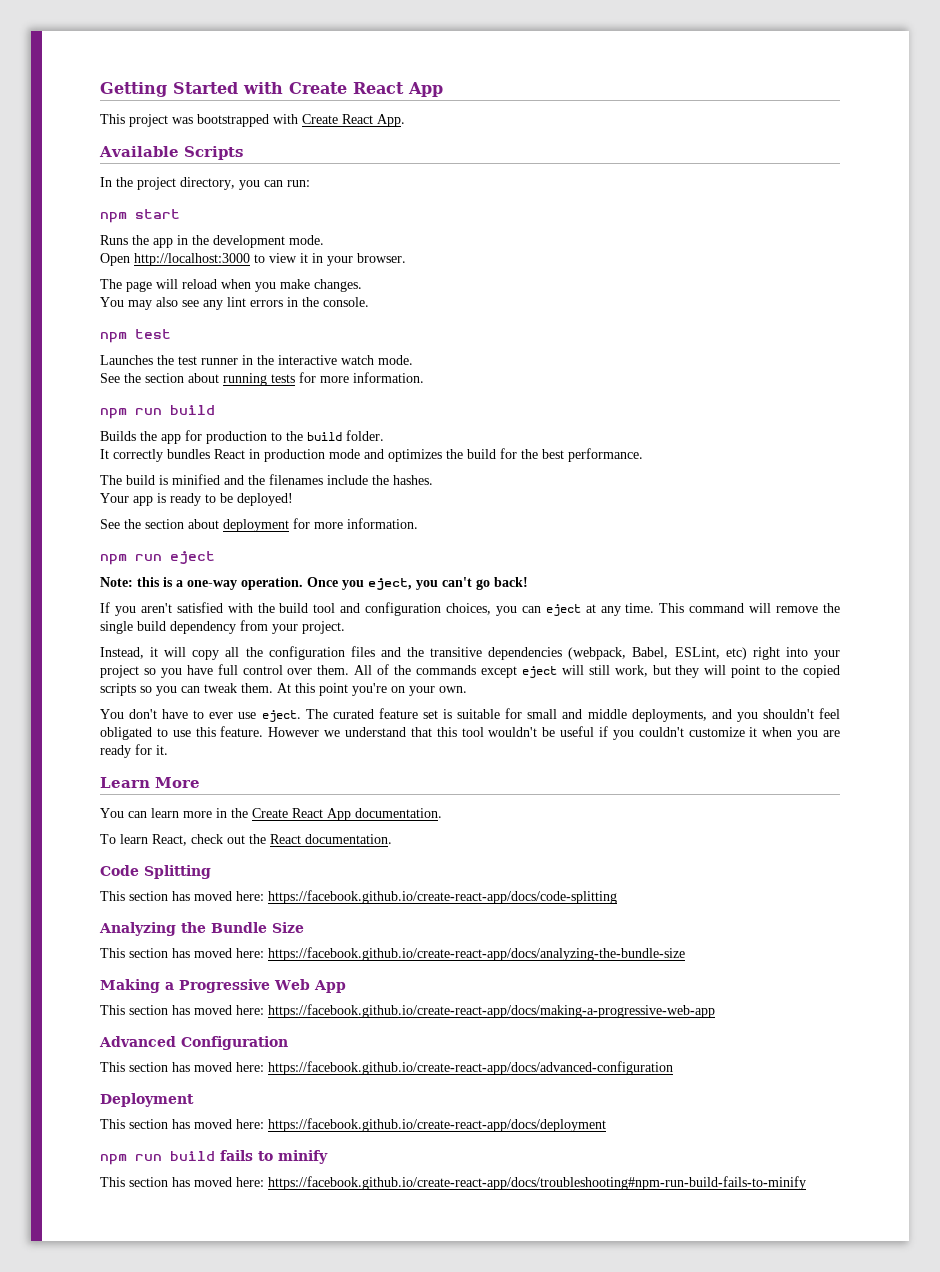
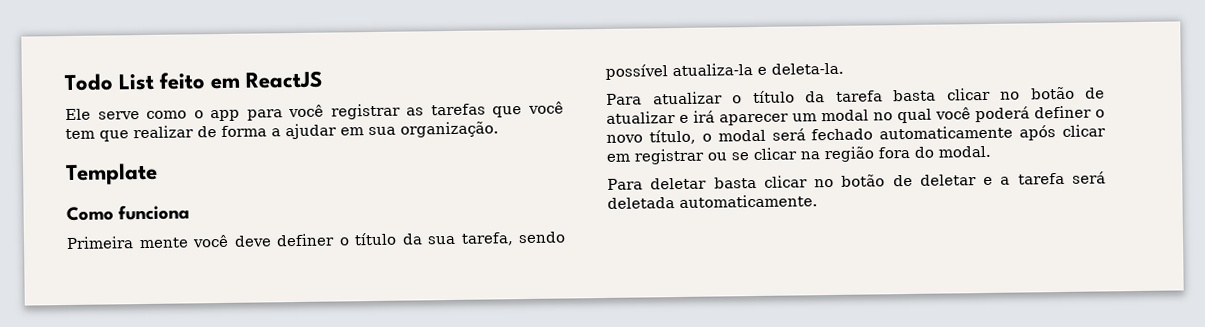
[100,82,443,97] [100,114,405,127] [99,146,243,160] [100,177,310,190] [100,209,180,223] [100,235,324,248] [100,253,406,266] [100,279,362,292] [100,297,369,310] [100,329,171,343] [100,355,413,365] [100,372,424,386] [100,405,215,419] [100,430,384,444] [100,448,643,462] [100,474,433,485] [100,493,293,506] [100,518,418,532] [100,551,215,565] [100,577,528,590] [100,602,841,616] [100,620,345,634] [100,646,840,660] [100,664,841,678] [100,683,467,696] [100,708,840,722] [100,726,840,740] [100,744,168,758] [100,777,200,788] [100,808,442,821] [100,834,392,846] [100,865,211,879] [100,890,617,904] [99,922,304,936] [100,947,685,961] [100,979,346,993] [100,1004,715,1018] [99,1036,288,1050] [100,1061,673,1075] [100,1093,194,1107] [100,1118,606,1132] [100,1150,328,1165] [100,1176,806,1190] Getting Started with Create React App // This project was bootstrapped with Create React App. // Available Scripts // In the project directory, you can run: // npm start // Runs the app in the development mode. // Open http://localhost:3000 to view it in your browser. // The page will reload when you make changes. // You may also see any lint errors in the console. // npm test // Launches the test runner in the interactive watch mode. // See the section about running tests for more information. // npm run build // Builds the app for production to the build folder. // It correctly bundles React in production mode and optimizes the build for the best performance. // The build is minified and the filenames include the hashes. // Your app is ready to be deployed! // See the section about deployment for more information. // npm run eject // Note: this is a one-way operation. Once you eject, you can't go back! // If you aren't satisfied with the build tool and configuration choices, you can eject at any time. This command will remove the single build dependency from your project. // Instead, it will copy all the configuration files and the transitive dependencies (webpack, Babel, ESLint, etc) right into your project so you have full control over them. All of the commands except eject will still work, but they will point to the copied scripts so you can tweak them. At this point you're on your own. // You don't have to ever use eject. The curated feature set is suitable for small and middle deployments, and you shouldn't feel obligated to use this feature. However we understand that this tool wouldn't be useful if you couldn't customize it when you are ready for it. // Learn More // You can learn more in the Create React App documentation. // To learn React, check out the React documentation. // Code Splitting // This section has moved here: https://facebook.github.io/create-react-app/docs/code-splitting // Analyzing the Bundle Size // This section has moved here: https://facebook.github.io/create-react-app/docs/analyzing-the-bundle-size // Making a Progressive Web App // This section has moved here: https://facebook.github.io/create-react-app/docs/making-a-progressive-web-app // Advanced Configuration // This section has moved here: https://facebook.github.io/create-react-app/docs/advanced-configuration // Deployment // This section has moved here: https://facebook.github.io/create-react-app/docs/deployment // npm run build fails to minify // This section has moved here: https://facebook.github.io/create-react-app/docs/troubleshooting#npm-run-build-fails-to-minify -> [64,70,324,92] [65,101,564,122] [65,121,499,142] [65,162,158,186] [66,204,191,222] [66,231,566,250] [605,62,844,80] [606,86,1105,105] [606,105,1105,126] [606,124,1106,145] [606,145,991,165] [607,171,1106,190] [607,194,818,209] Todo List feito em ReactJS // Ele serve como o app para você registrar as tarefas que você tem que realizar de forma a ajudar em sua organização. // Template // Como funciona // Primeira mente você deve definer o título da sua tarefa, sendo possível atualiza-la e deleta-la. // Para atualizar o título da tarefa basta clicar no botão de atualizar e irá aparecer um modal no qual você poderá definer o novo título, o modal será fechado automaticamente após clicar em registrar ou se clicar na região fora do modal. // Para deletar basta clicar no botão de deletar e a tarefa será deletada automaticamente.

